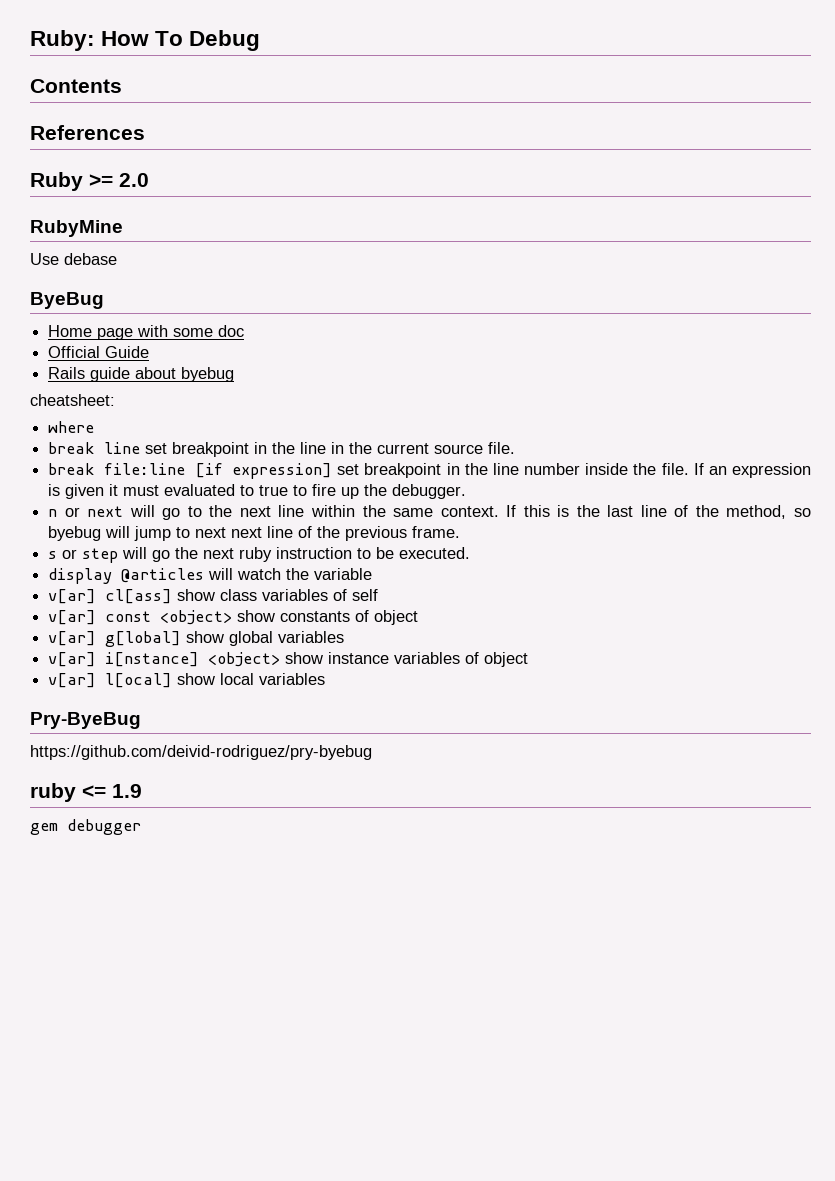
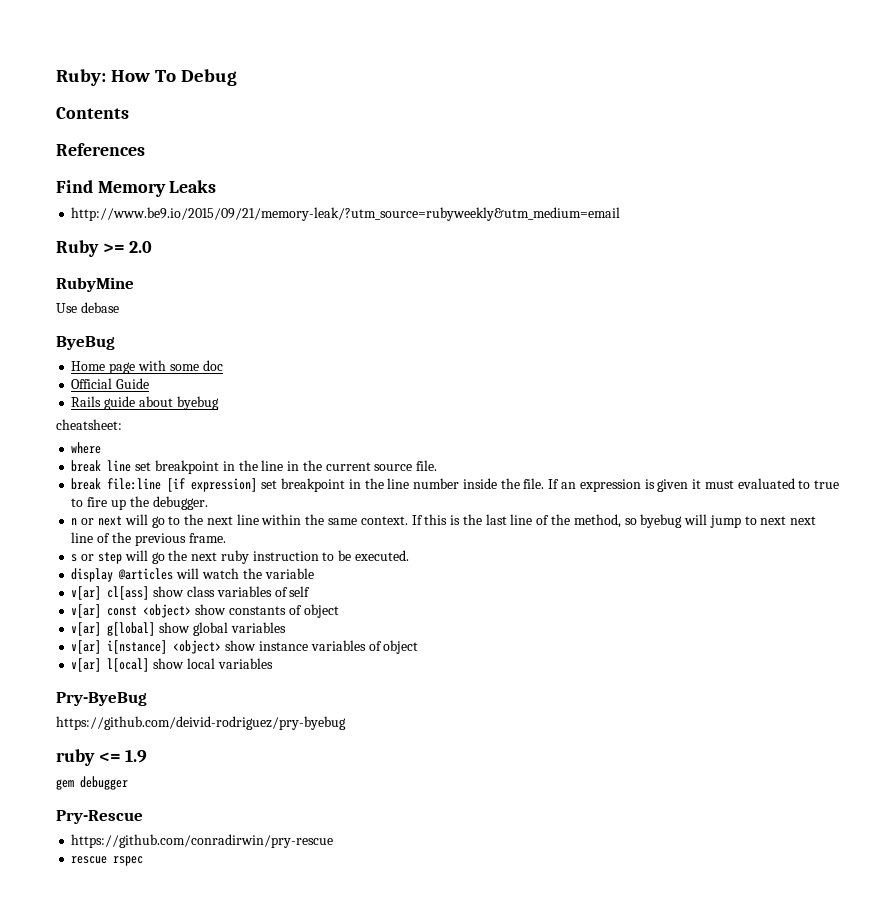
(145, 132) none -> [56,180,217,197] [71,207,621,221] // Find Memory Leaks // http://www.be9.io/2015/09/21/memory-leak/?utm_source=rubyweekly&utm_medium=email
(141, 827) none -> [56,810,143,824] [71,834,334,848] [71,856,144,866] // Pry-Rescue // https://github.com/conradirwin/pry-rescue // rescue rspec

